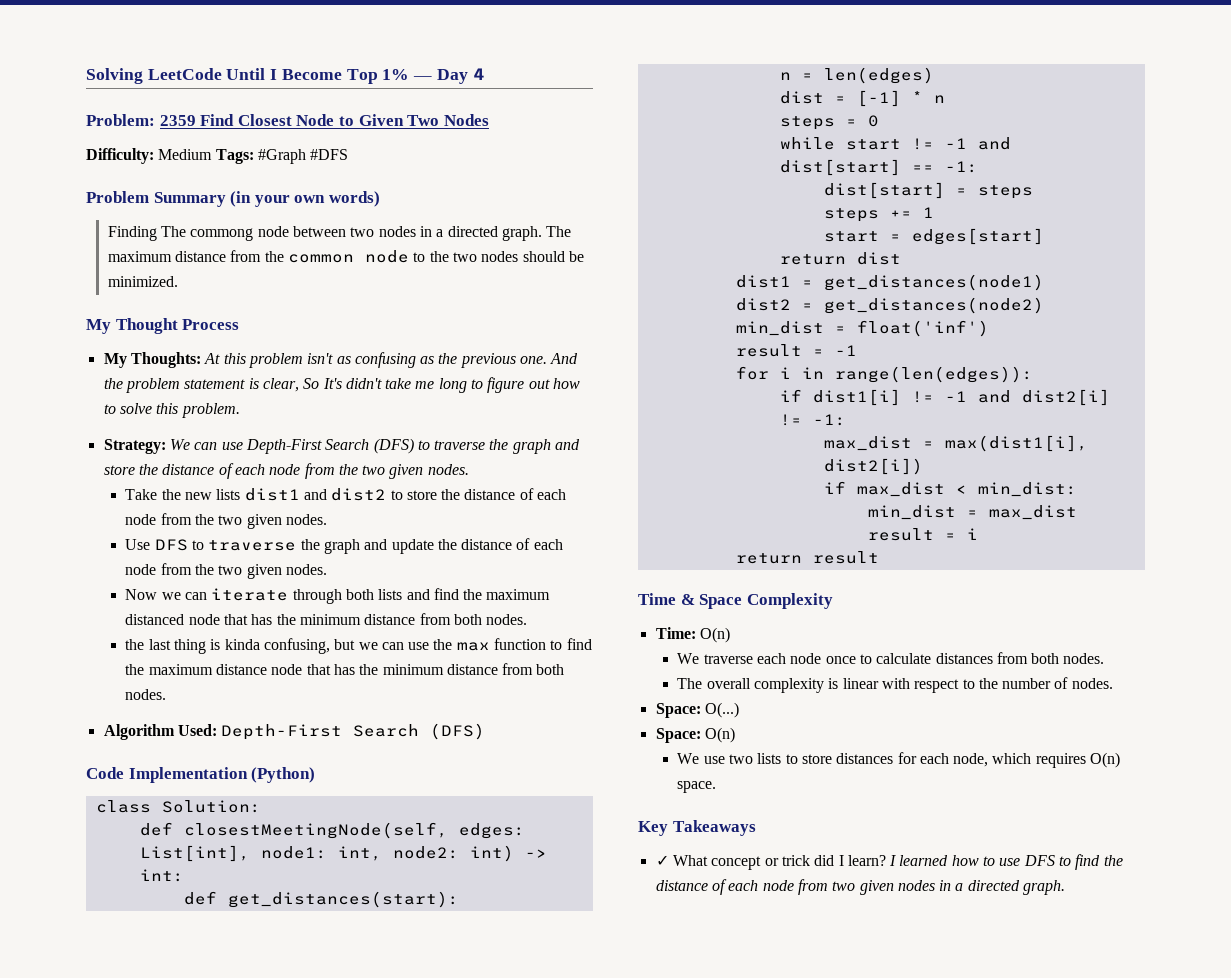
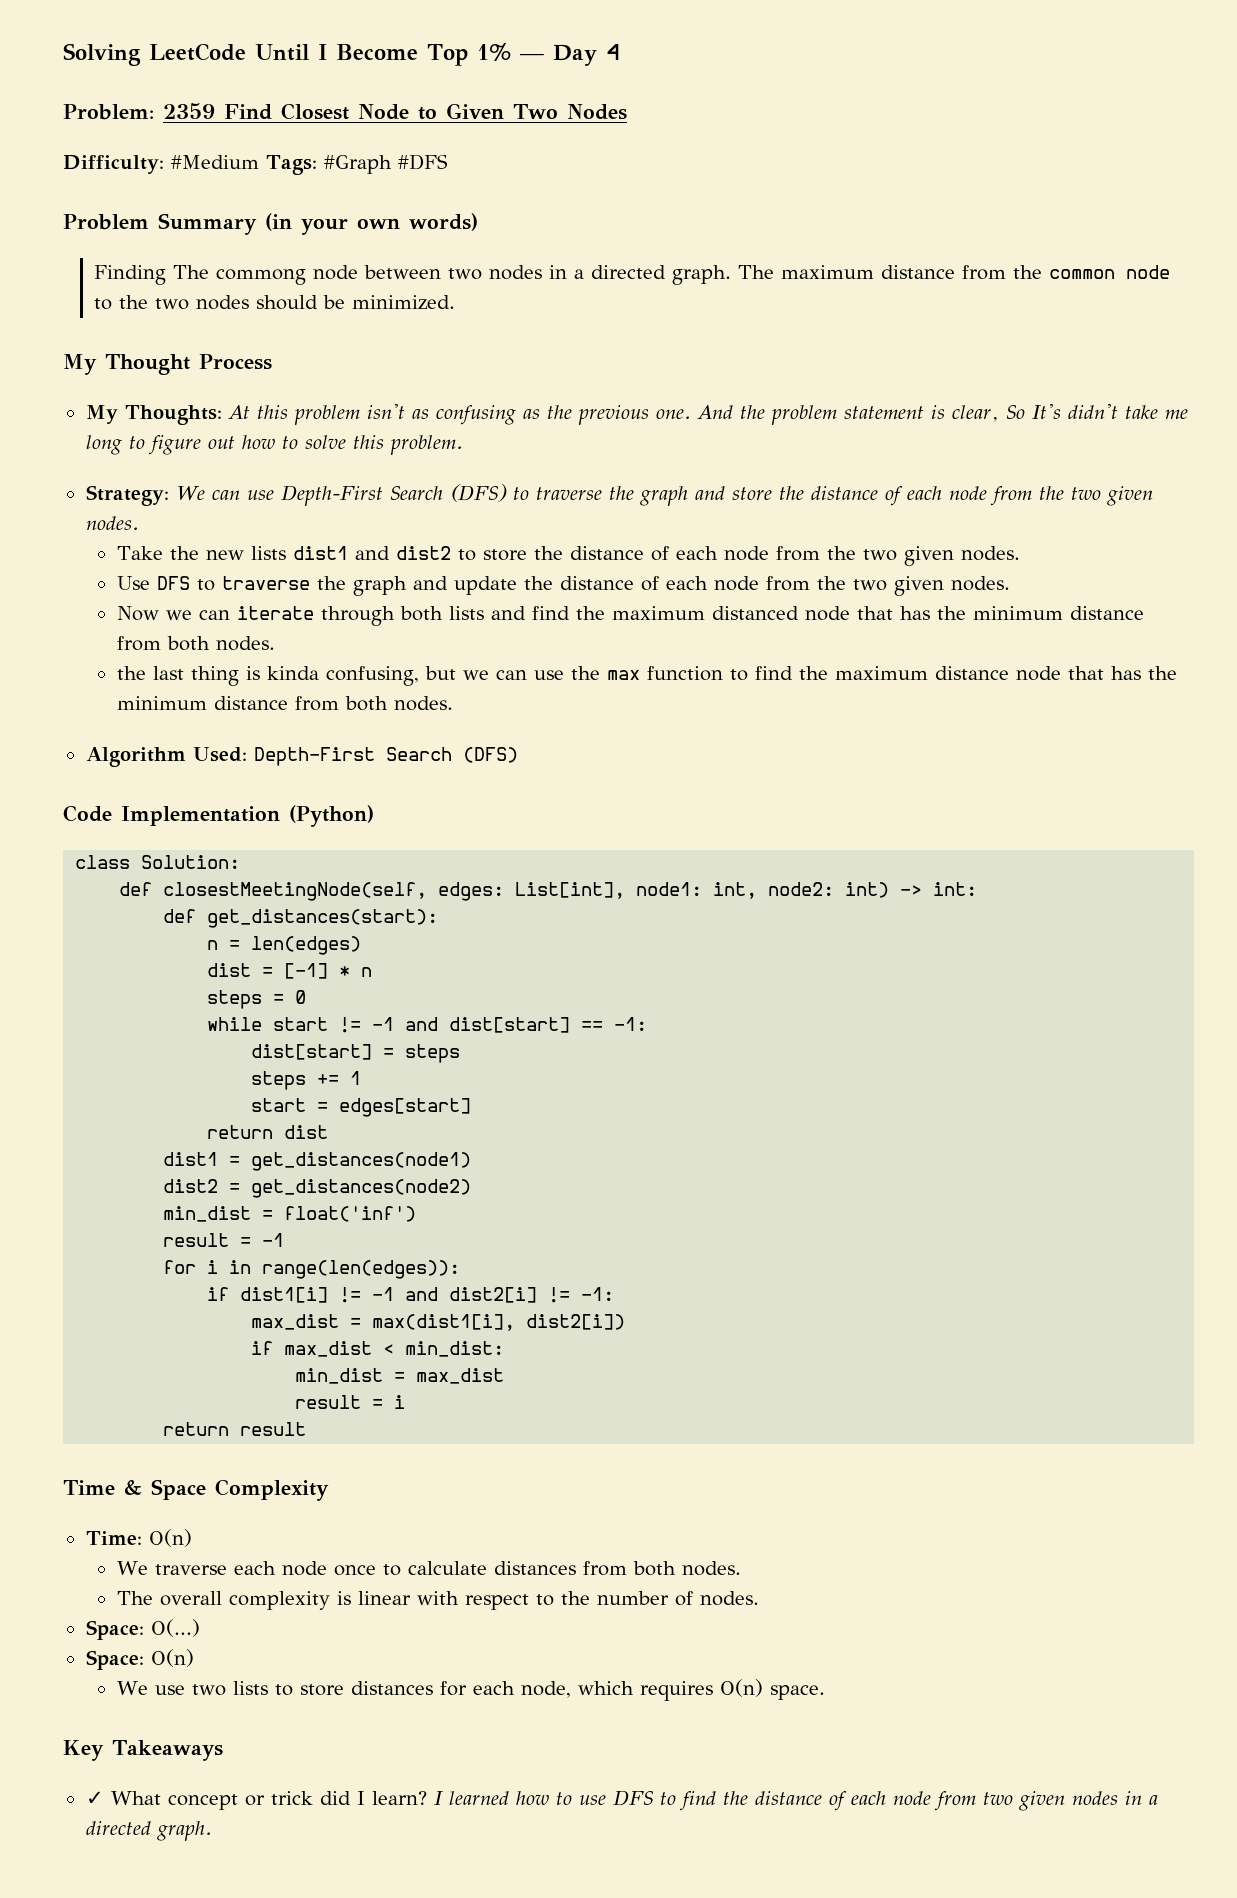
[158,149,213,160] Medium -> [171,155,259,169] #Medium

